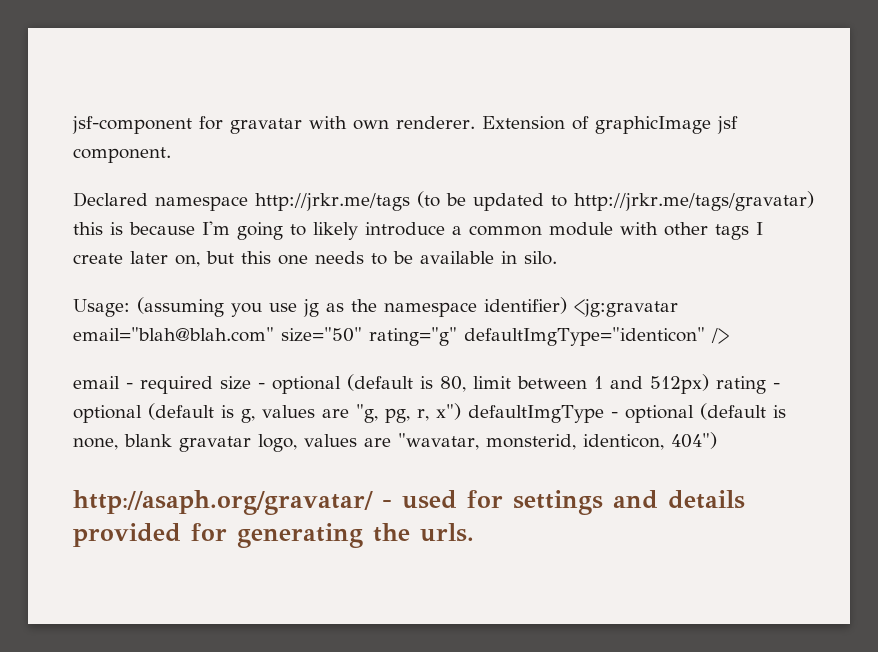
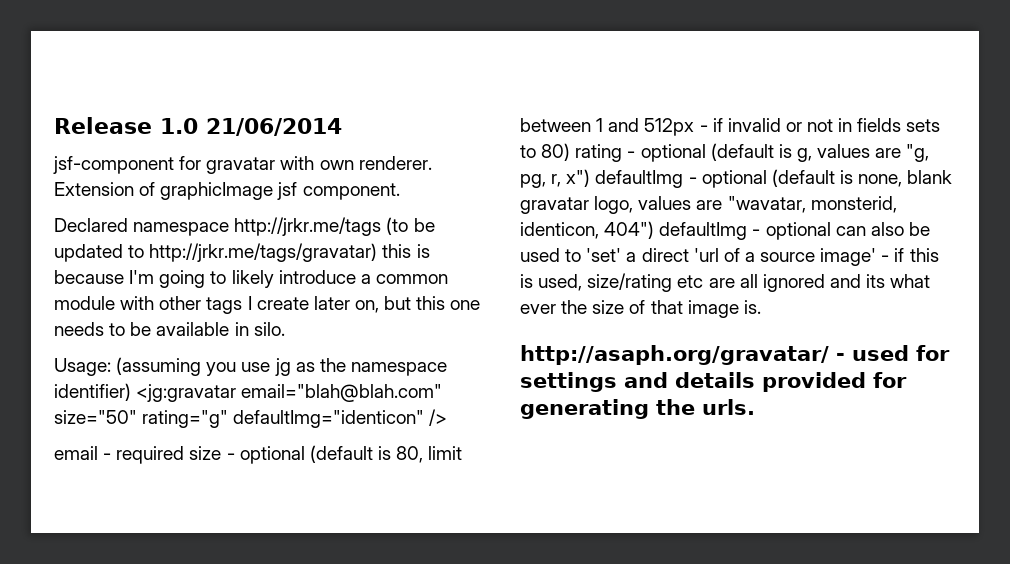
(72, 125) none -> [54,117,342,136] Release 1.0 21/06/2014 //
[464,327,705,346] defaultImgType="identicon" -> [233,410,425,428] defaultImg="identicon"
[650,374,709,394] 512px) -> [644,118,941,136] [520,143,571,161] 512px - if invalid or not in fields sets to 80)
[467,405,604,423] defaultImgType -> [595,170,684,188] defaultImg
(717, 440) none -> [659,222,930,240] [520,248,939,266] [520,273,931,292] [520,300,761,318] defaultImg - optional can also be used to 'set' a direct 'url of a source image' - if this is used, size/rating etc are all ignored and its what ever the size of that image is.

